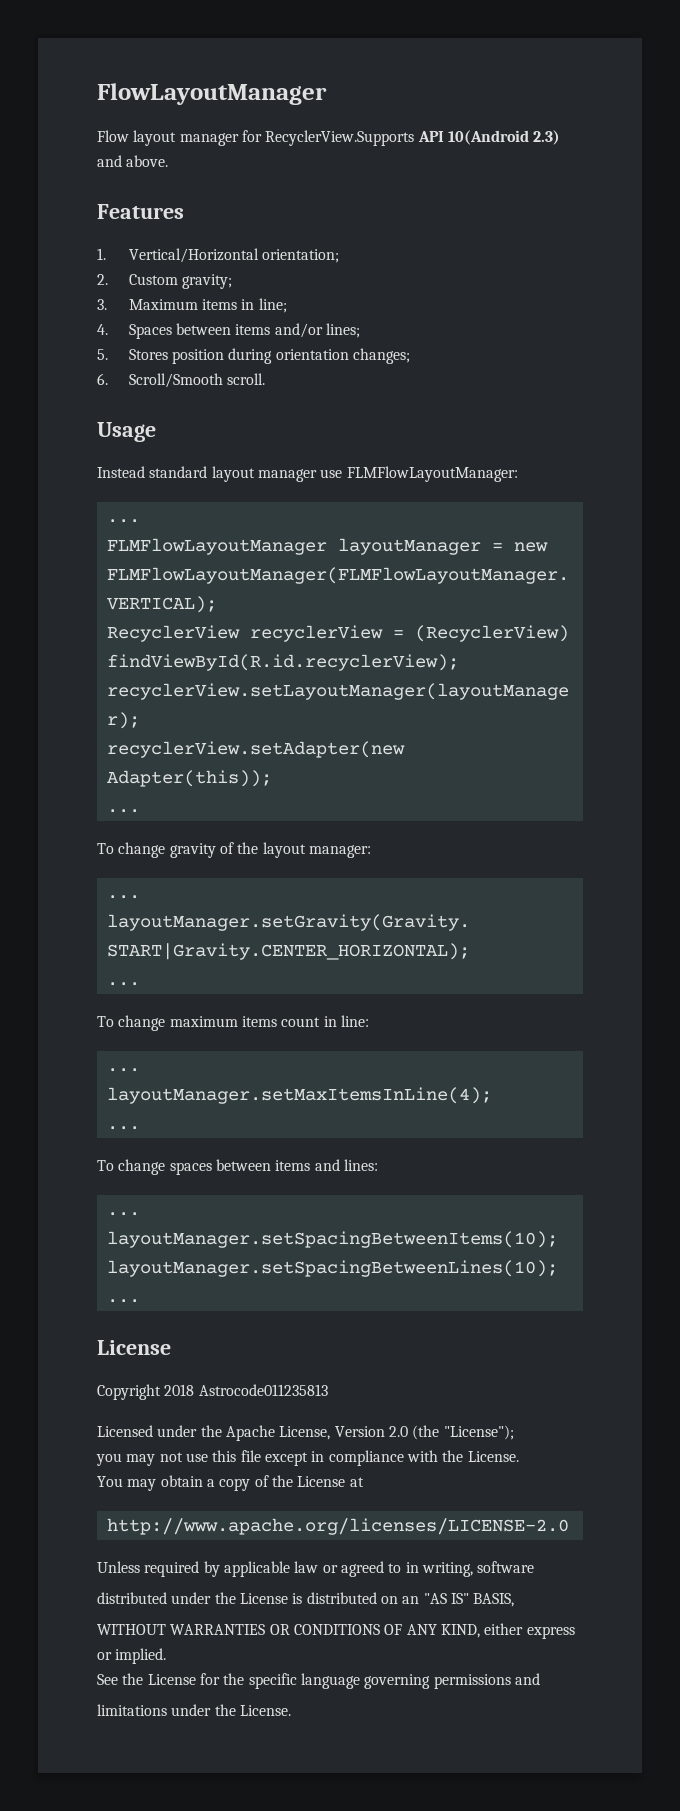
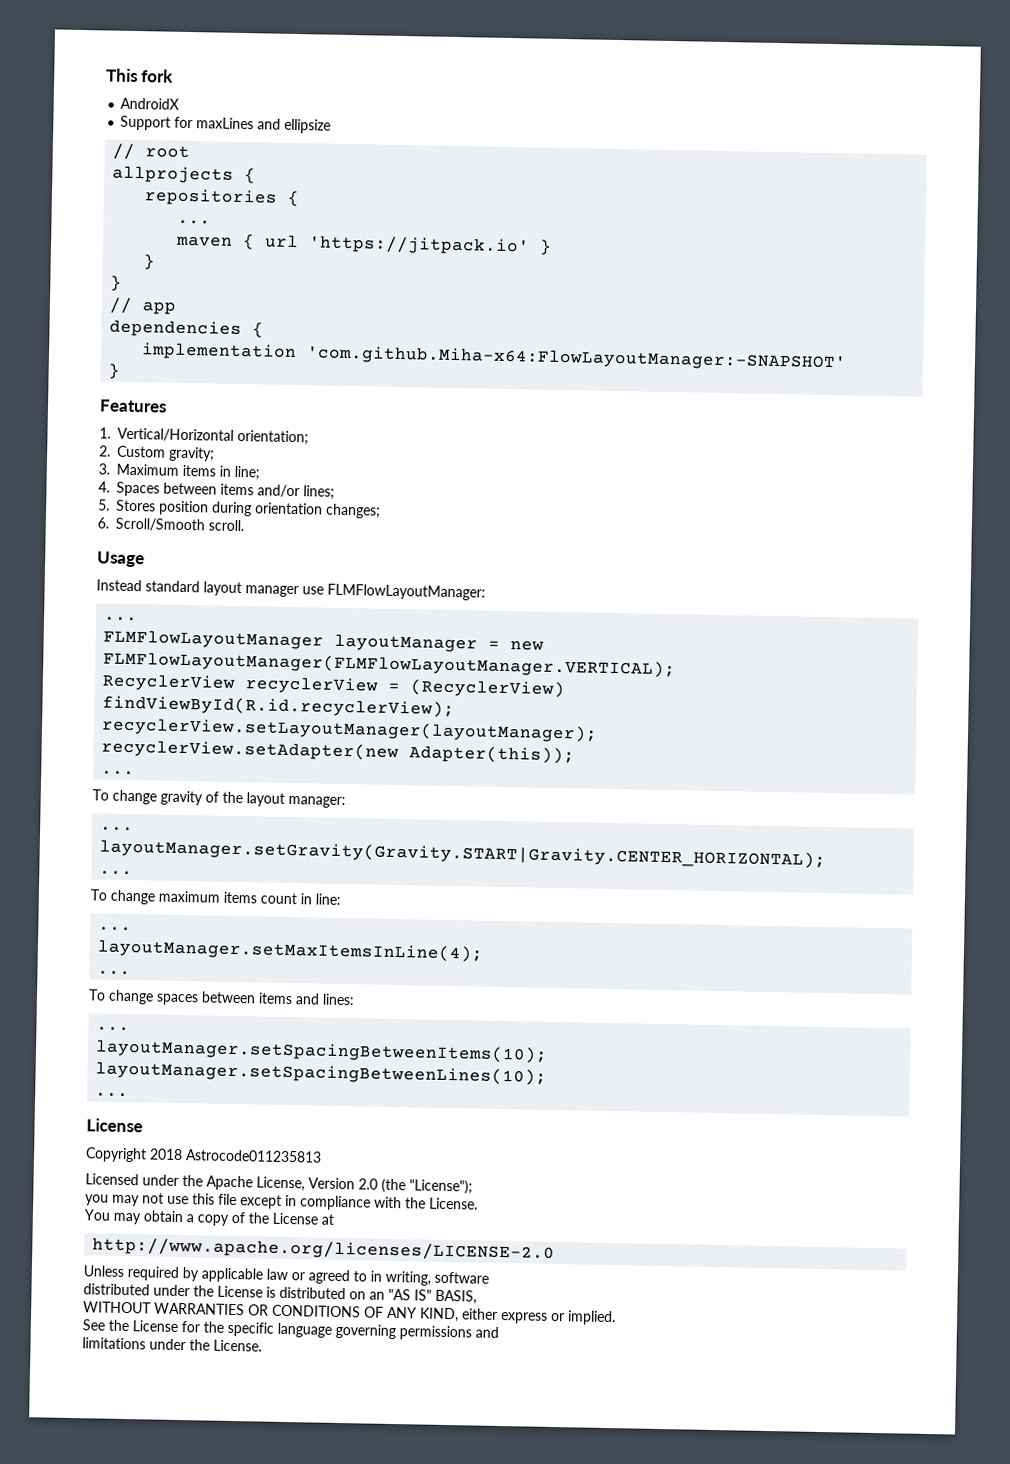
[97,83,327,105] [97,130,561,146] [97,155,169,167] FlowLayoutManager // Flow layout manager for RecyclerView.Supports API 10(Android 2.3) and above. -> [106,68,175,83] [120,97,180,110] [120,115,332,134] [112,143,191,161] [112,165,257,184] [144,188,301,207] [177,219,212,225] [176,234,553,256] [143,254,156,270] [110,275,123,291] [109,297,177,315] [109,319,265,339] [141,342,848,372] [108,363,121,379] This fork // AndroidX // Support for maxLines and ellipsize // // root // allprojects { // repositories { // ... // maven { url 'https://jitpack.io' } // } // } // // app // dependencies { // implementation 'com.github.Miha-x64:FlowLayoutManager:-SNAPSHOT' // }

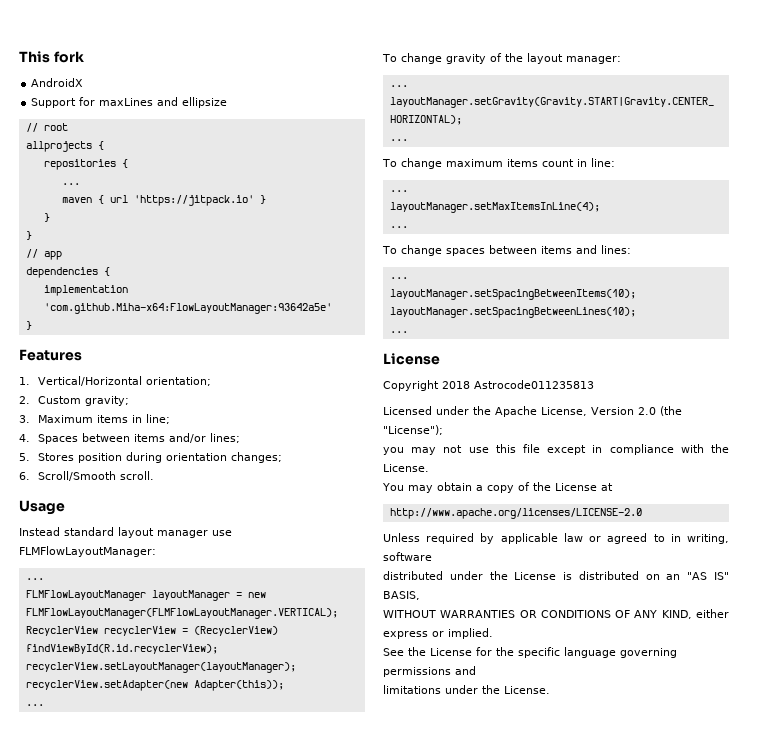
[306,345,848,372] 'com.github.Miha-x64:FlowLayoutManager:-SNAPSHOT' -> [43,303,332,314] 'com.github.Miha-x64:FlowLayoutManager:93642a5e'

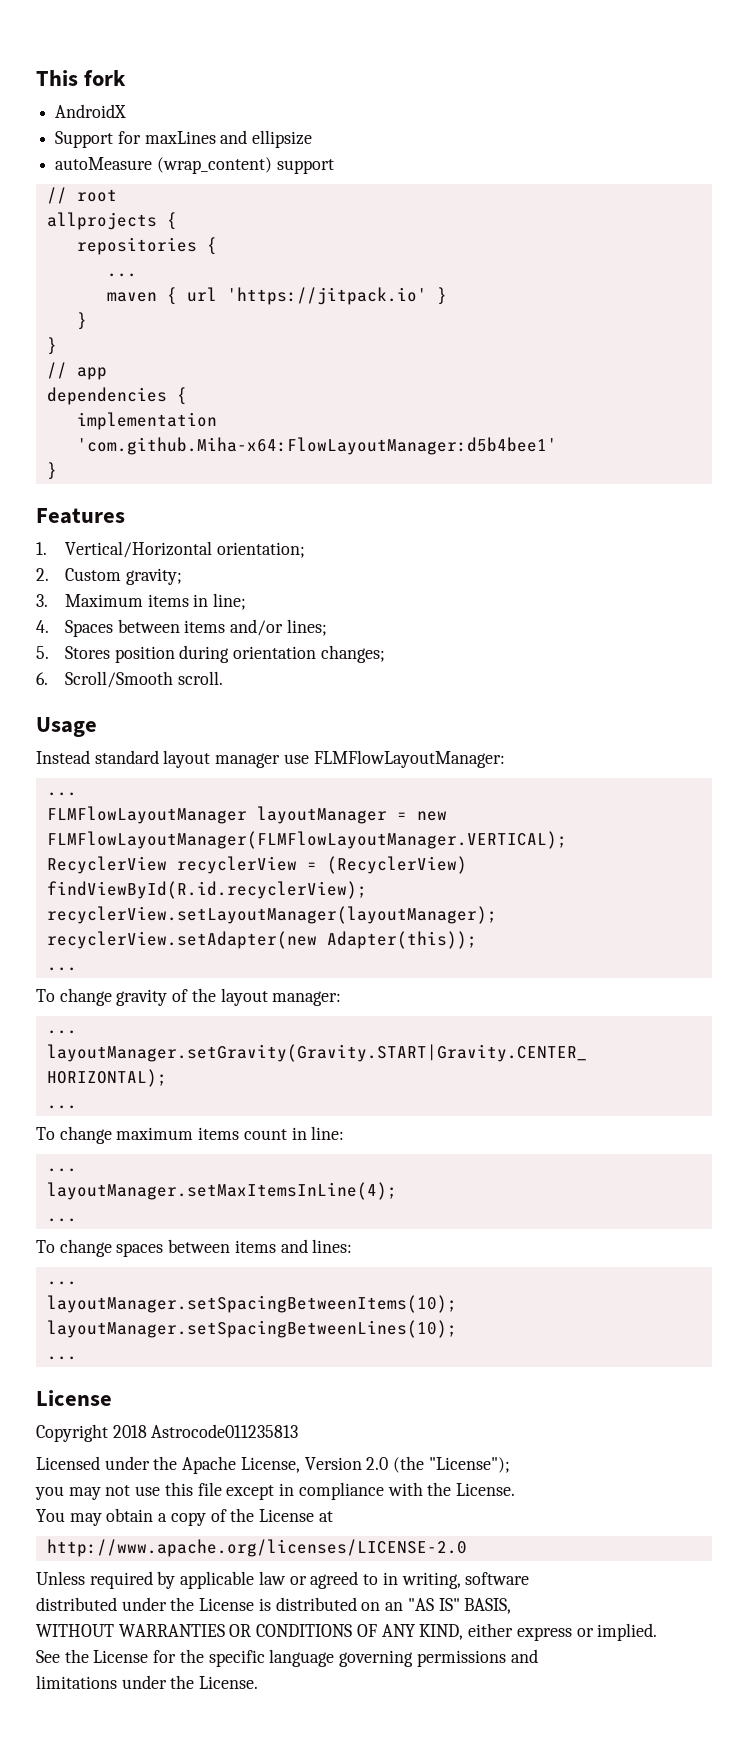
(228, 102) none -> [55,157,334,174] // autoMeasure (wrap_content) support
[43,303,332,314] 'com.github.Miha-x64:FlowLayoutManager:93642a5e' -> [76,437,557,455] 'com.github.Miha-x64:FlowLayoutManager:d5b4bee1'

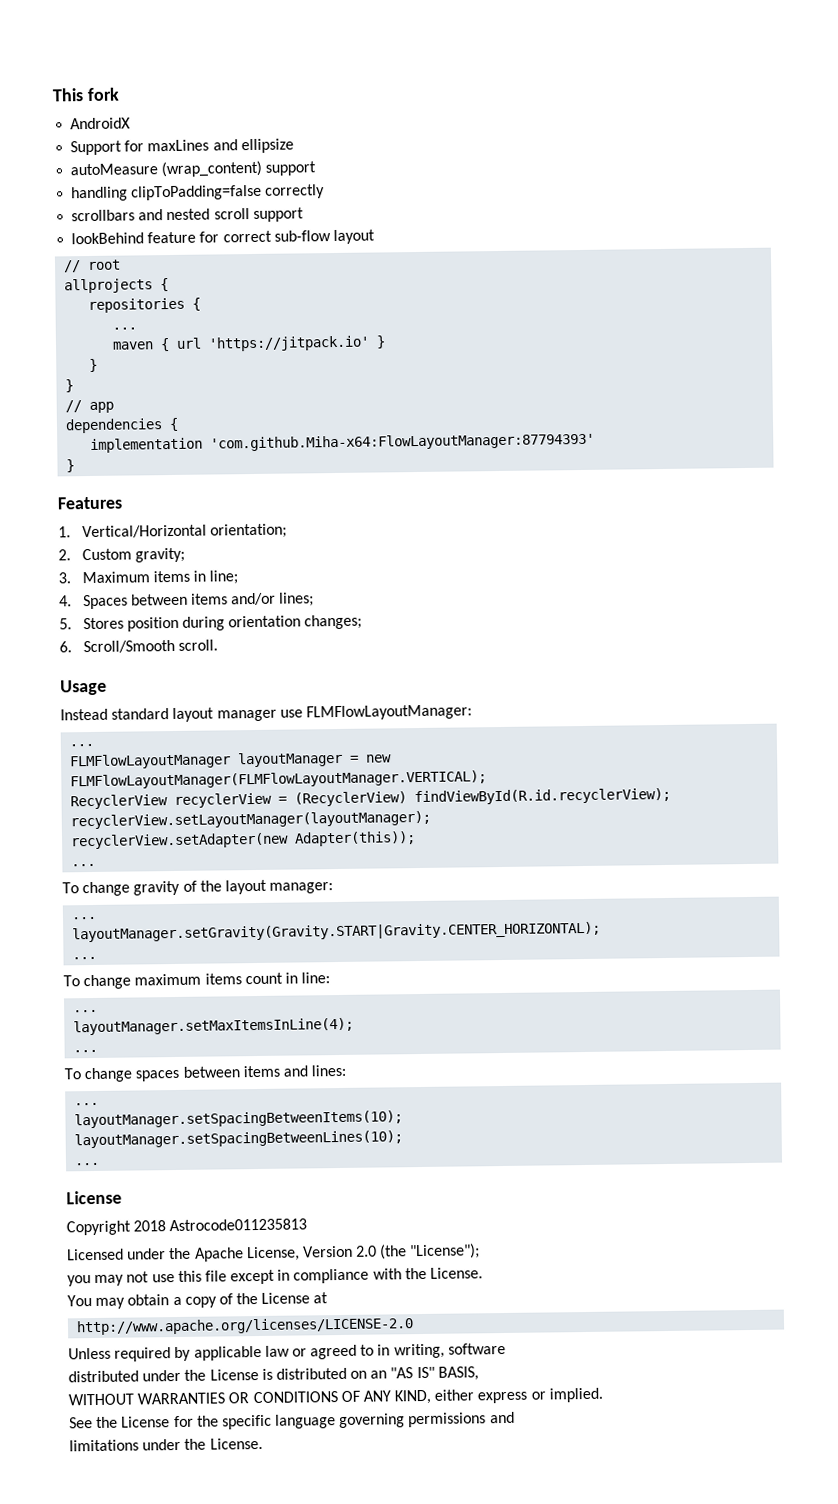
(334, 166) none -> [71,184,326,202] [71,207,304,222] [71,229,375,245] // handling clipToPadding=false correctly // scrollbars and nested scroll support // lookBehind feature for correct sub-flow layout
[76,437,557,455] 'com.github.Miha-x64:FlowLayoutManager:d5b4bee1' -> [210,432,596,452] 'com.github.Miha-x64:FlowLayoutManager:87794393'

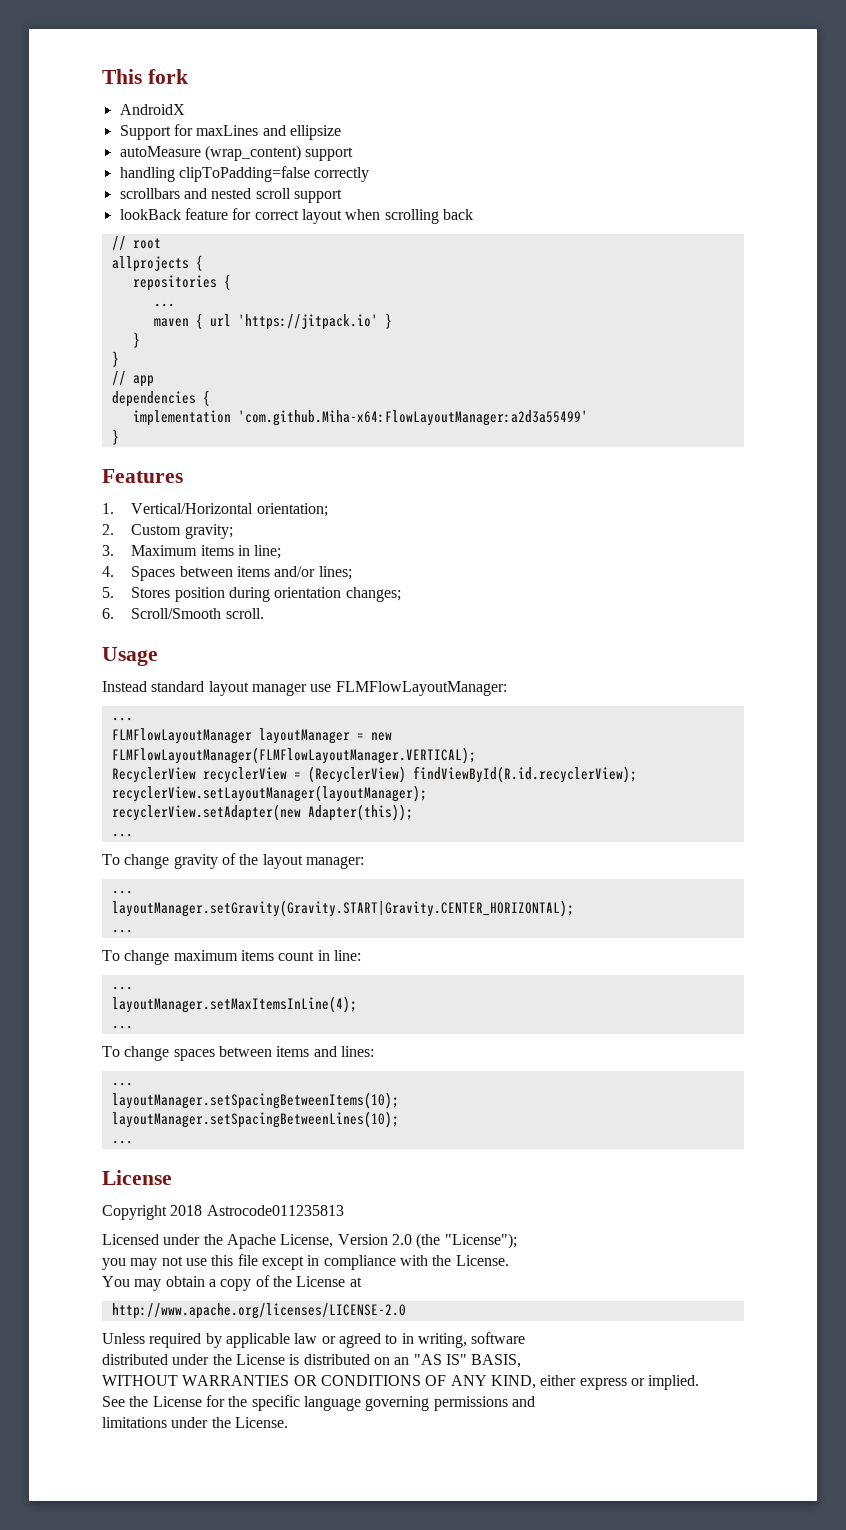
[71,232,145,245] lookBehind -> [119,209,181,220] lookBack
[273,229,375,245] sub-flow layout -> [301,209,473,224] layout when scrolling back
[210,432,596,452] 'com.github.Miha-x64:FlowLayoutManager:87794393' -> [237,410,588,426] 'com.github.Miha-x64:FlowLayoutManager:a2d3a55499'

